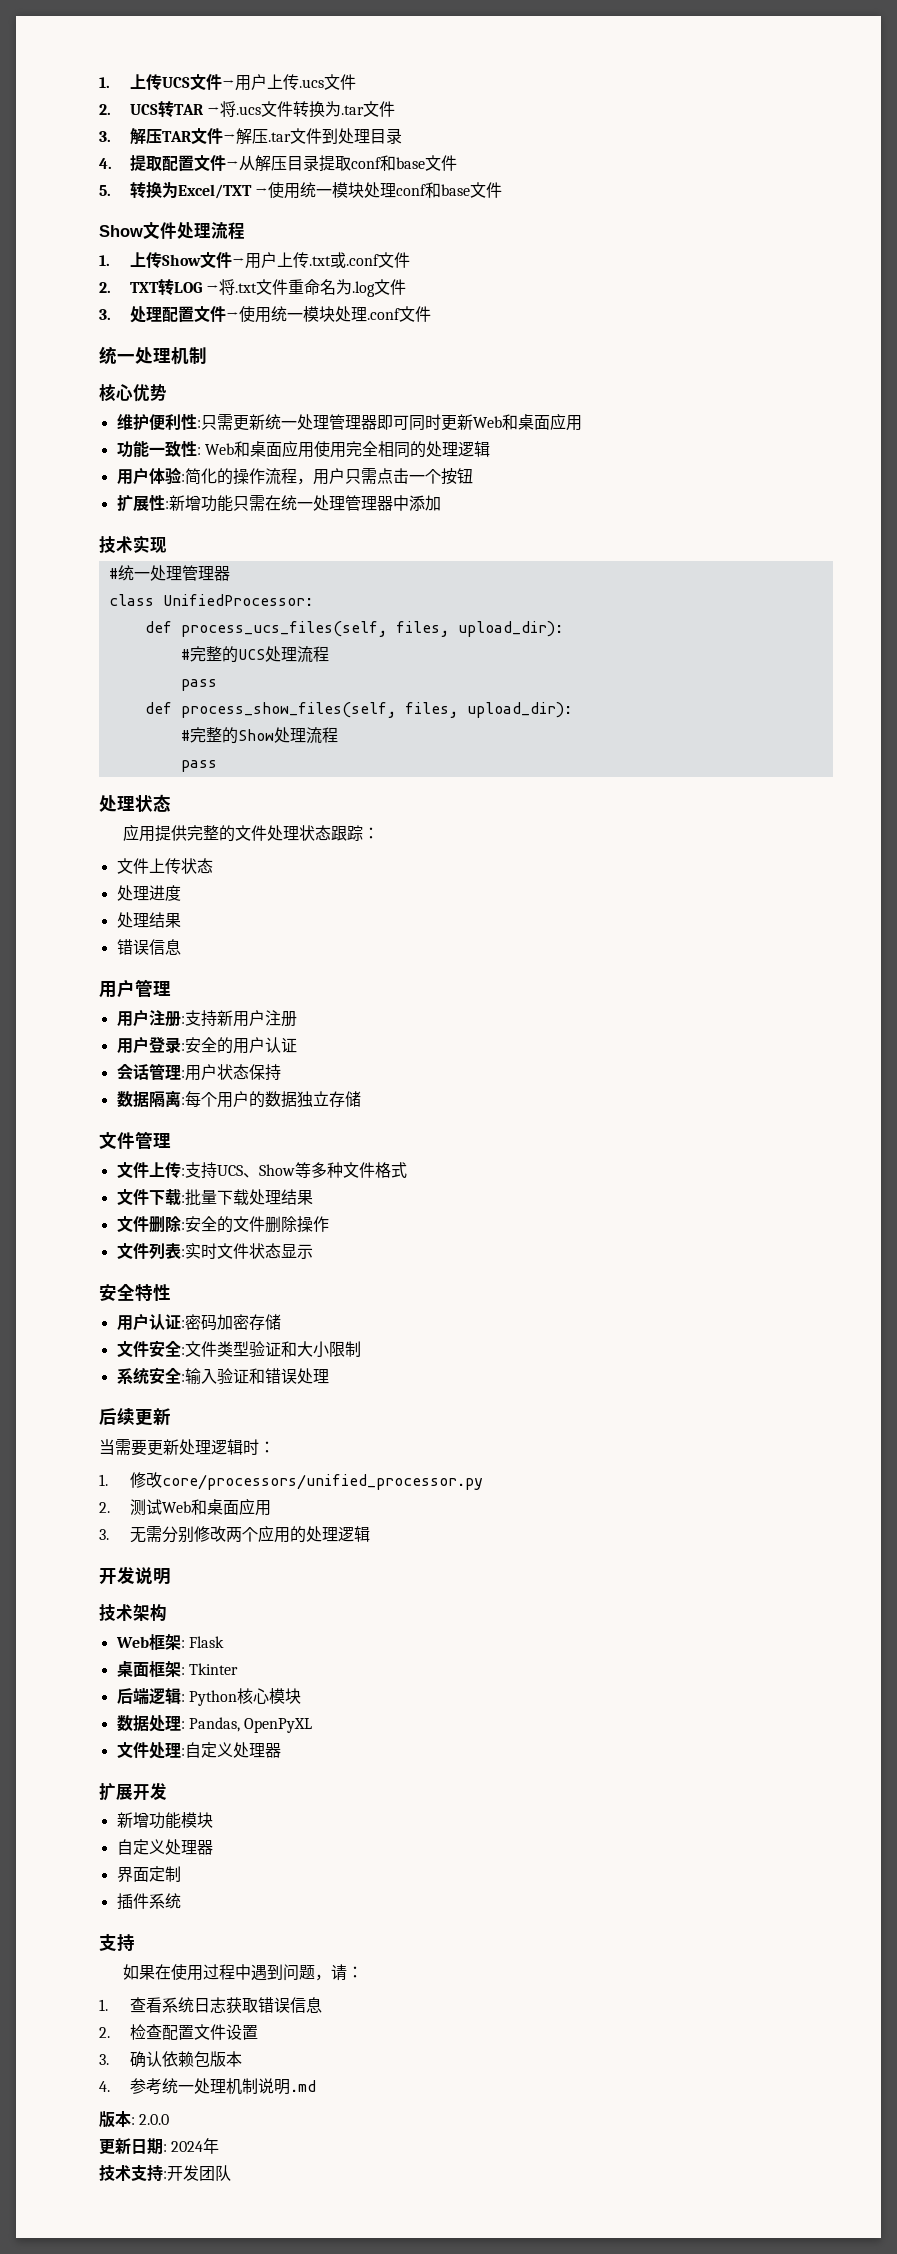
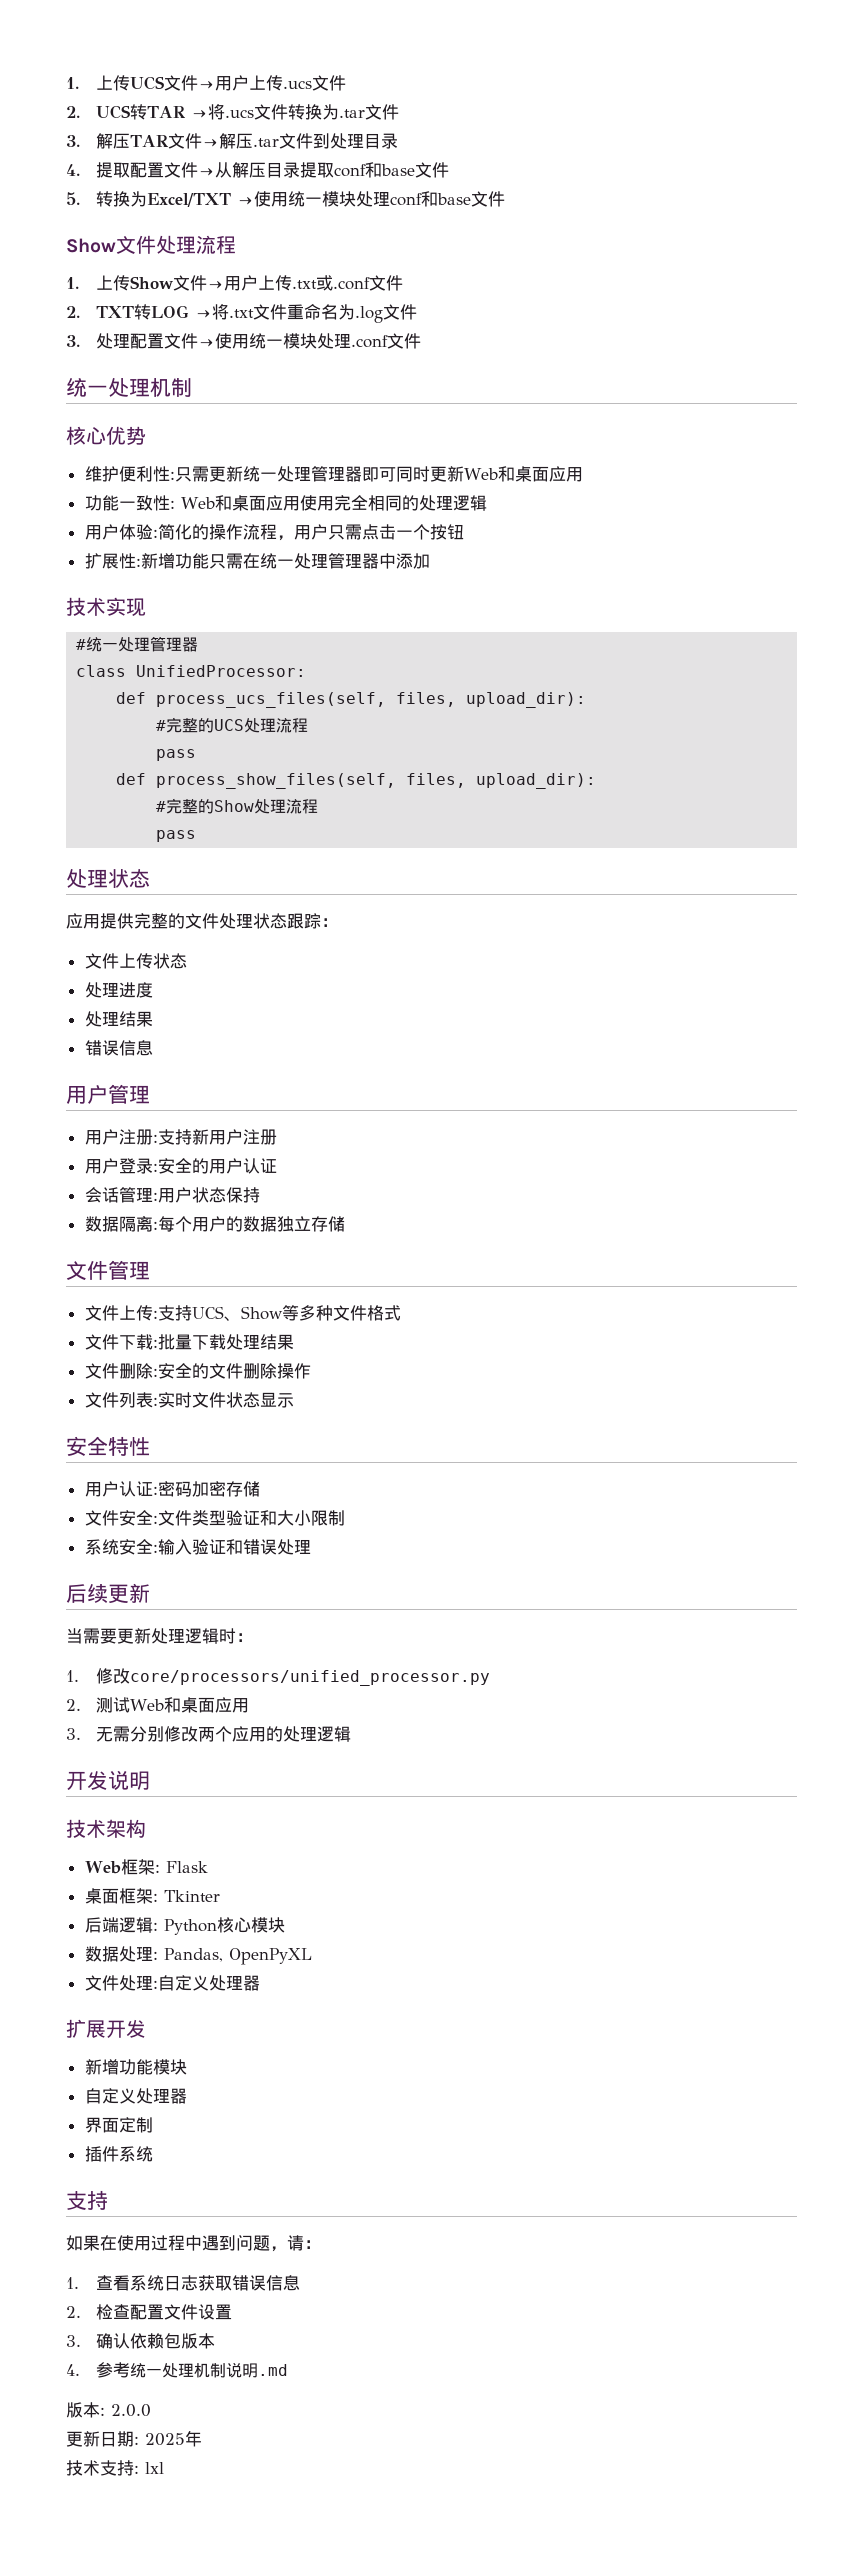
[171,2141,204,2152] 2024 -> [145,2433,185,2446] 2025
[167,2165,231,2181] 开发团队 -> [145,2462,164,2474] lxl

